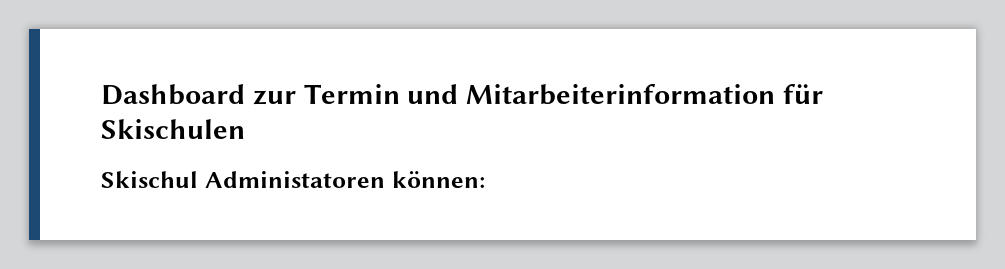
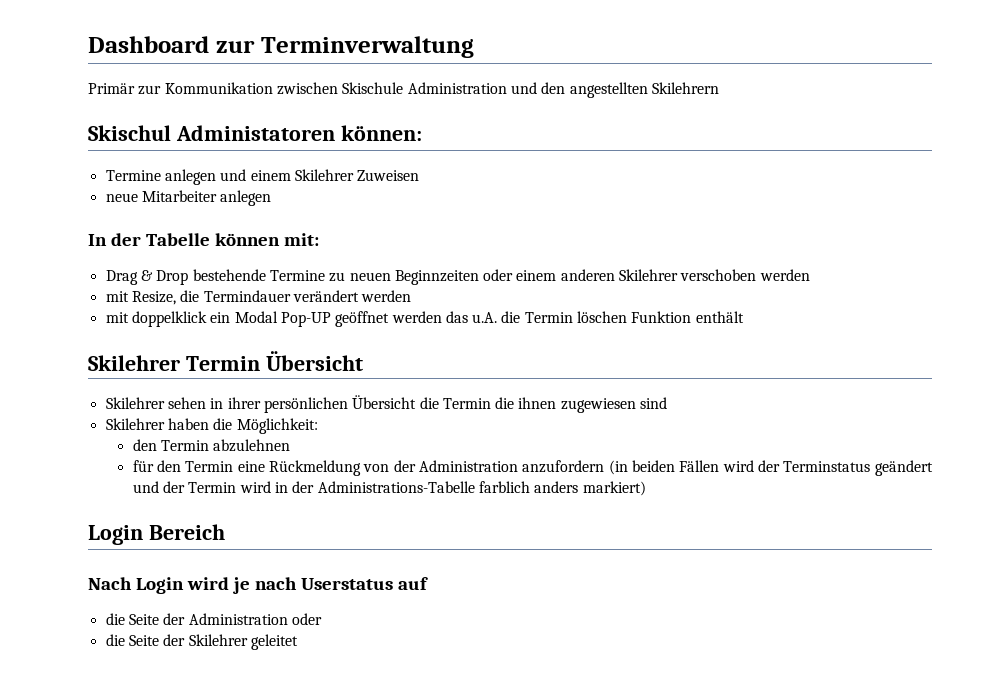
[303,84,824,105] [101,119,245,139] [101,171,485,188] Termin und Mitarbeiterinformation für Skischulen // Skischul Administatoren können: -> [260,36,474,58] [88,82,719,98] [88,125,422,141] [105,169,420,185] [105,190,272,206] [88,233,319,246] [105,269,810,285] [105,290,412,305] [105,311,744,327] [88,351,363,371] [105,395,668,413] [105,418,318,434] [132,439,291,452] [132,460,933,476] [132,481,646,496] [88,524,225,545] [88,577,428,594] [105,613,322,625] [105,634,298,650] Terminverwaltung // Primär zur Kommunikation zwischen Skischule Administration und den angestellten Skilehrern // Skischul Administatoren können: // Termine anlegen und einem Skilehrer Zuweisen // neue Mitarbeiter anlegen // In der Tabelle können mit: // Drag & Drop bestehende Termine zu neuen Beginnzeiten oder einem anderen Skilehrer verschoben werden // mit Resize, die Termindauer verändert werden // mit doppelklick ein Modal Pop-UP geöffnet werden das u.A. die Termin löschen Funktion enthält // Skilehrer Termin Übersicht // Skilehrer sehen in ihrer persönlichen Übersicht die Termin die ihnen zugewiesen sind // Skilehrer haben die Möglichkeit: // den Termin abzulehnen // für den Termin eine Rückmeldung von der Administration anzufordern (in beiden Fällen wird der Terminstatus geändert und der Termin wird in der Administrations-Tabelle farblich anders markiert) // Login Bereich // Nach Login wird je nach Userstatus auf // die Seite der Administration oder // die Seite der Skilehrer geleitet

